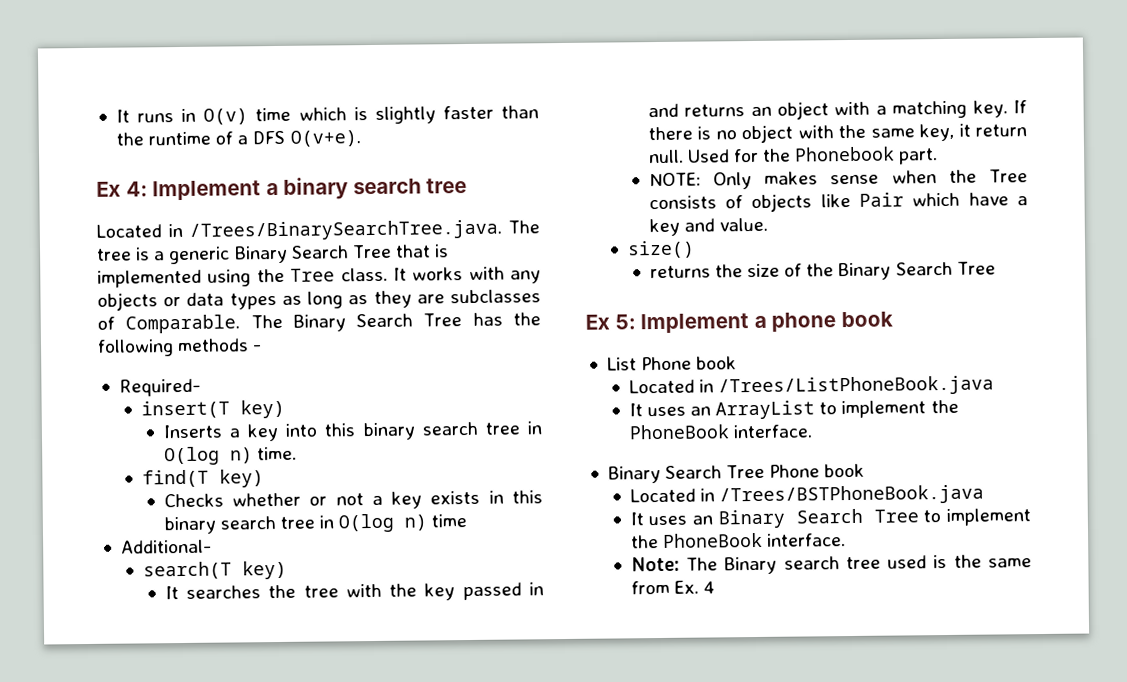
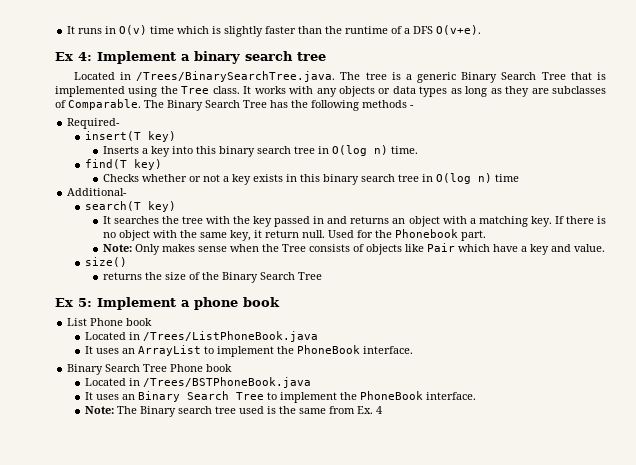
[648,172,701,187] NOTE: -> [102,244,132,252] Note:

